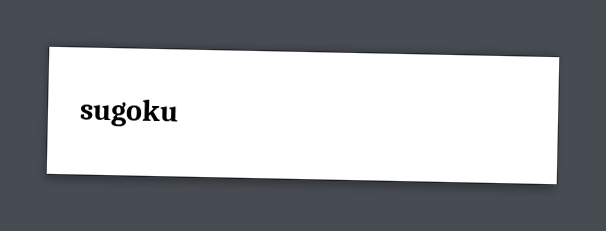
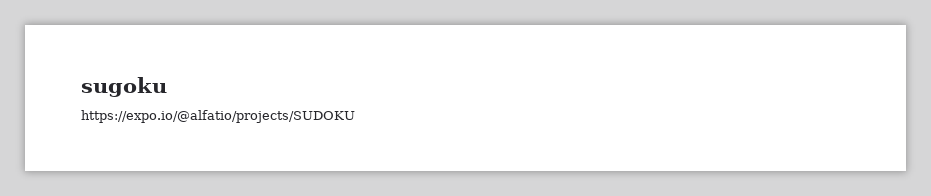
(179, 112) none -> [81,110,355,123] // https://expo.io/@alfatio/projects/SUDOKU

